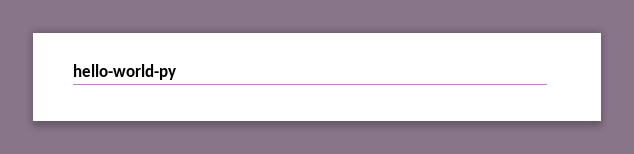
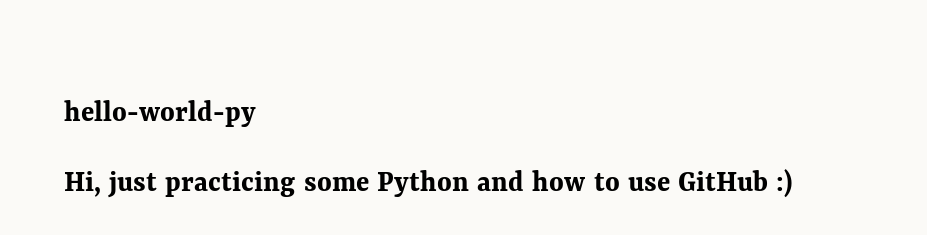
(176, 72) none -> [64,169,793,198] // Hi, just practicing some Python and how to use GitHub :)

